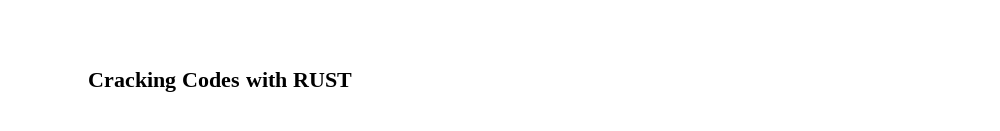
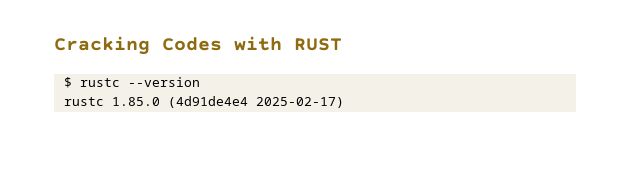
(352, 80) none -> [63,77,200,88] [63,96,344,108] // $ rustc --version // rustc 1.85.0 (4d91de4e4 2025-02-17)

